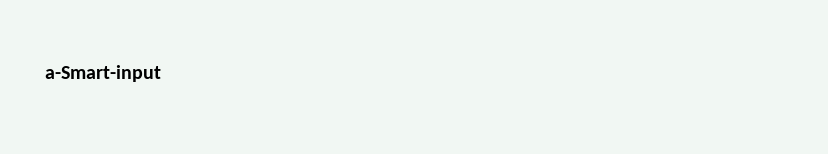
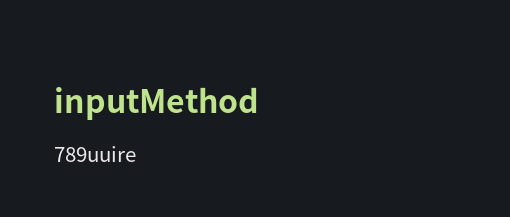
[45,65,161,82] a-Smart-input -> [54,87,259,120] [54,146,136,162] inputMethod // 789uuire

